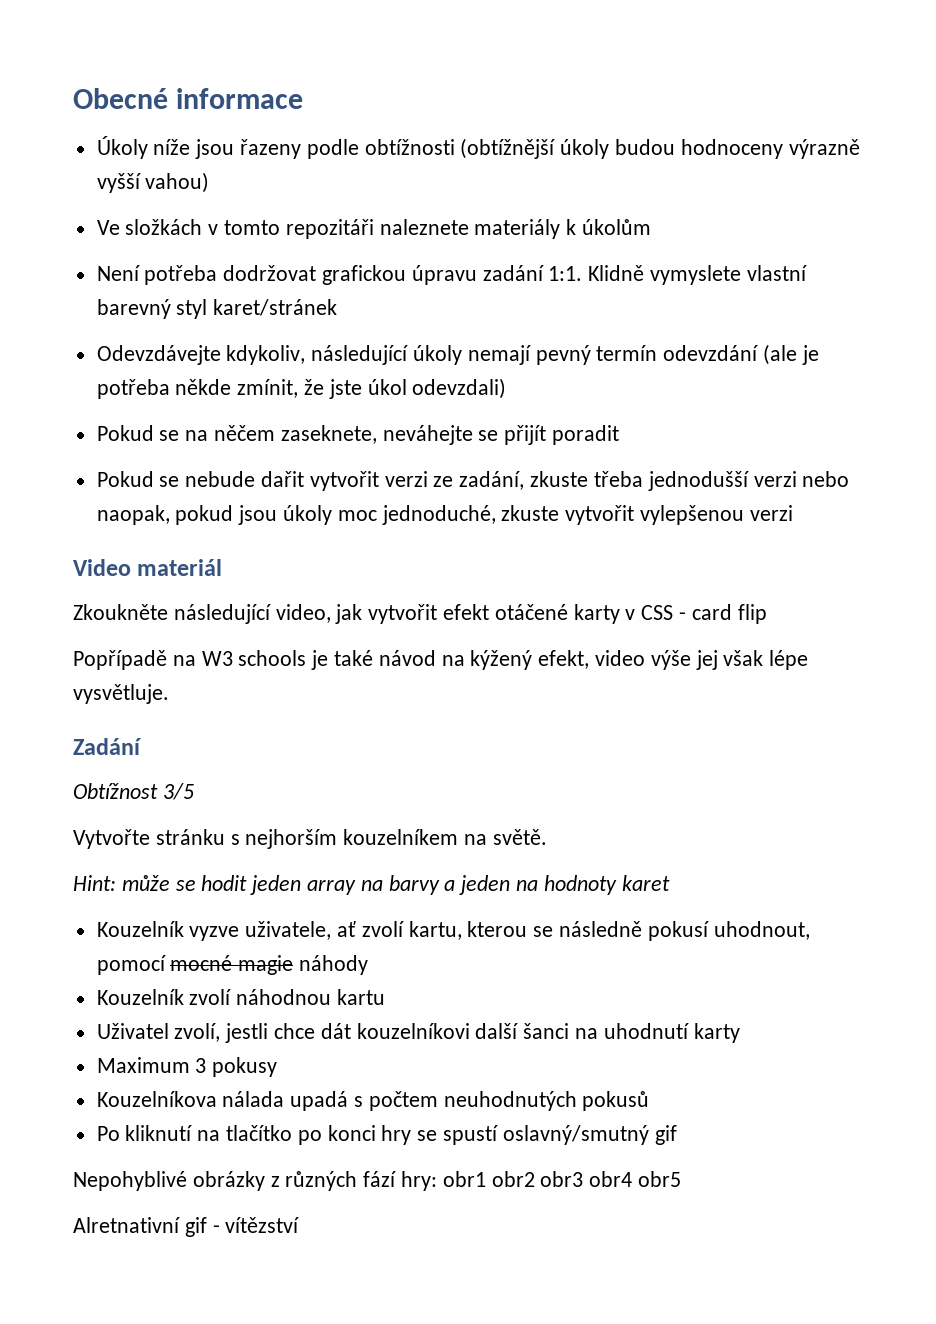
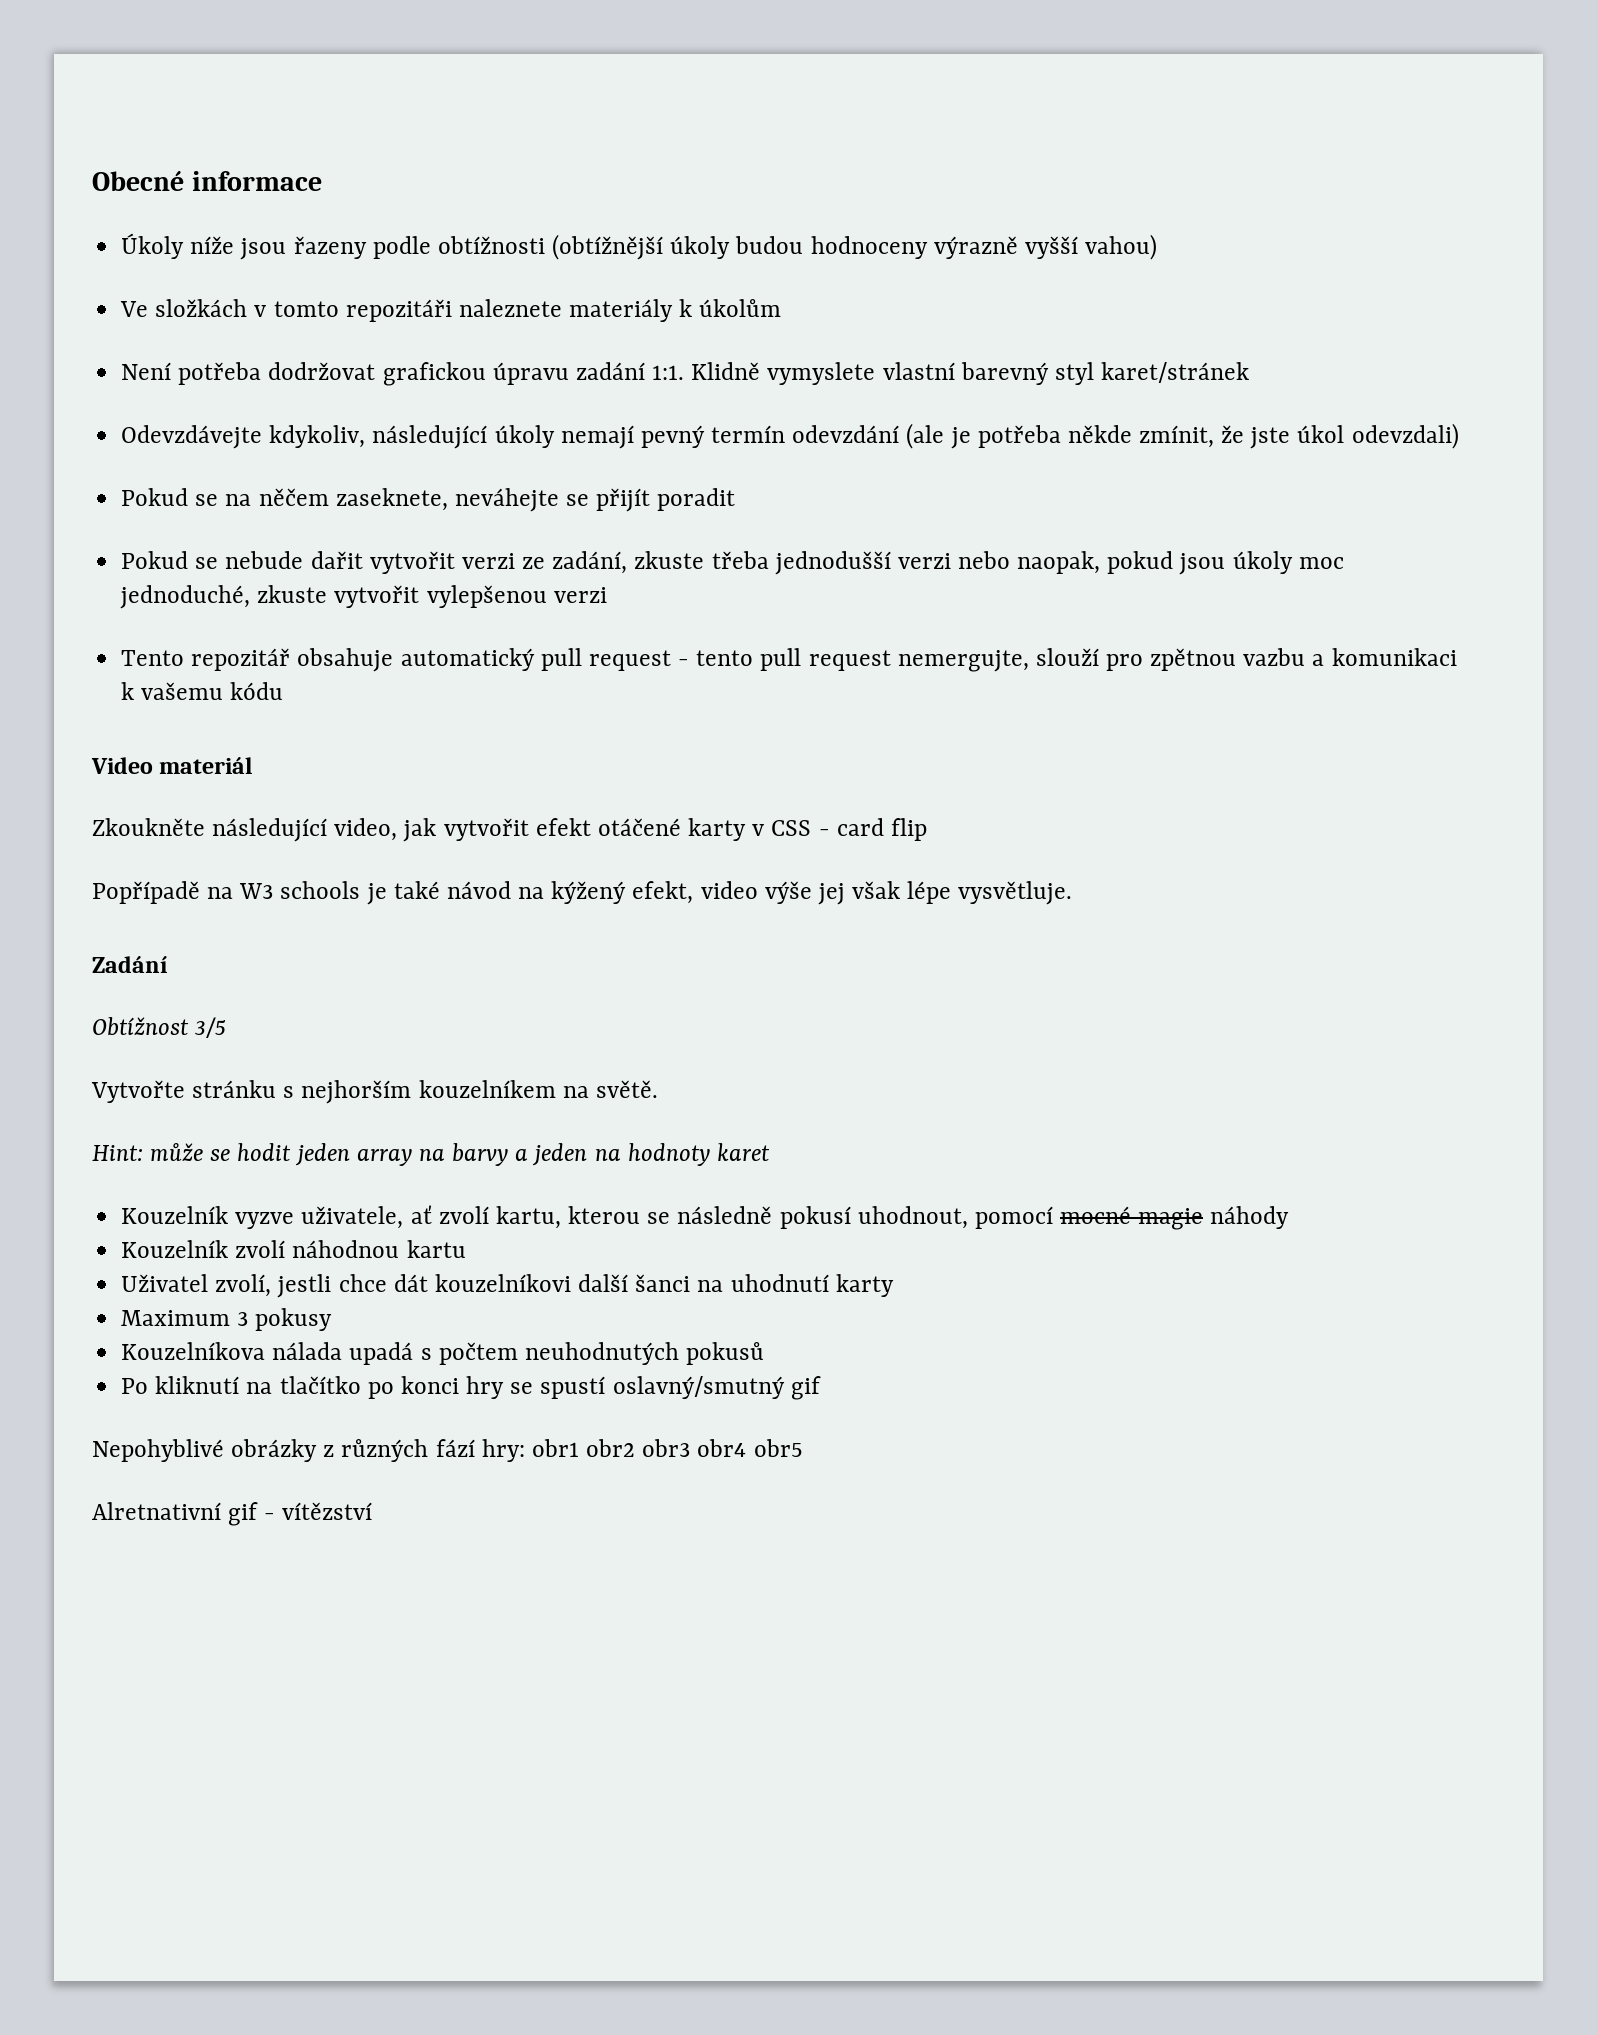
(793, 513) none -> [121,648,1457,672] [121,682,284,700] // Tento repozitář obsahuje automatický pull request - tento pull request nemergujte, slouží pro zpětnou vazbu a komunikaci k vašemu kódu

